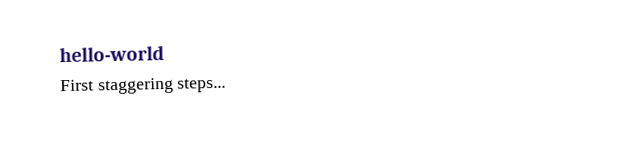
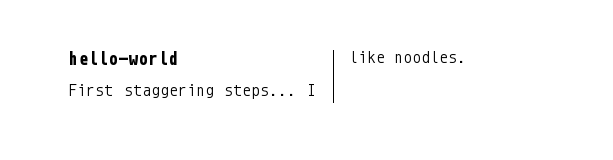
(227, 85) none -> [307,84,316,96] [349,51,466,63] I like noodles.

